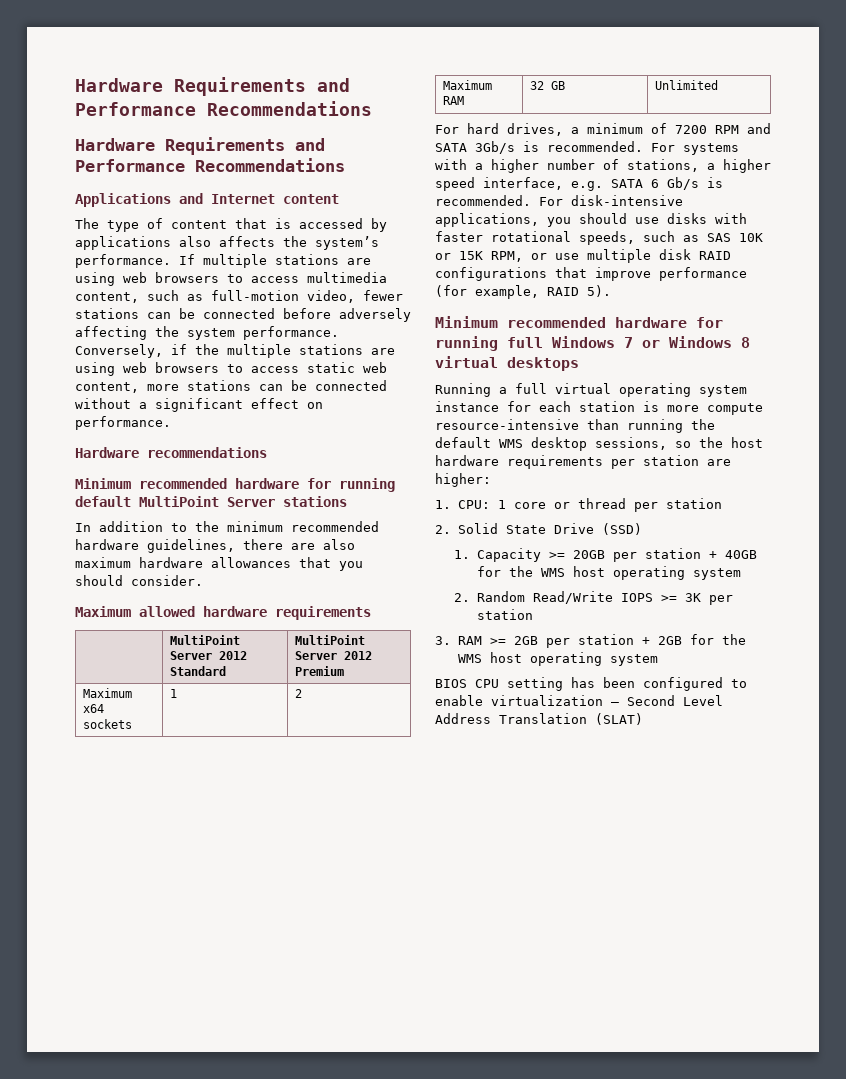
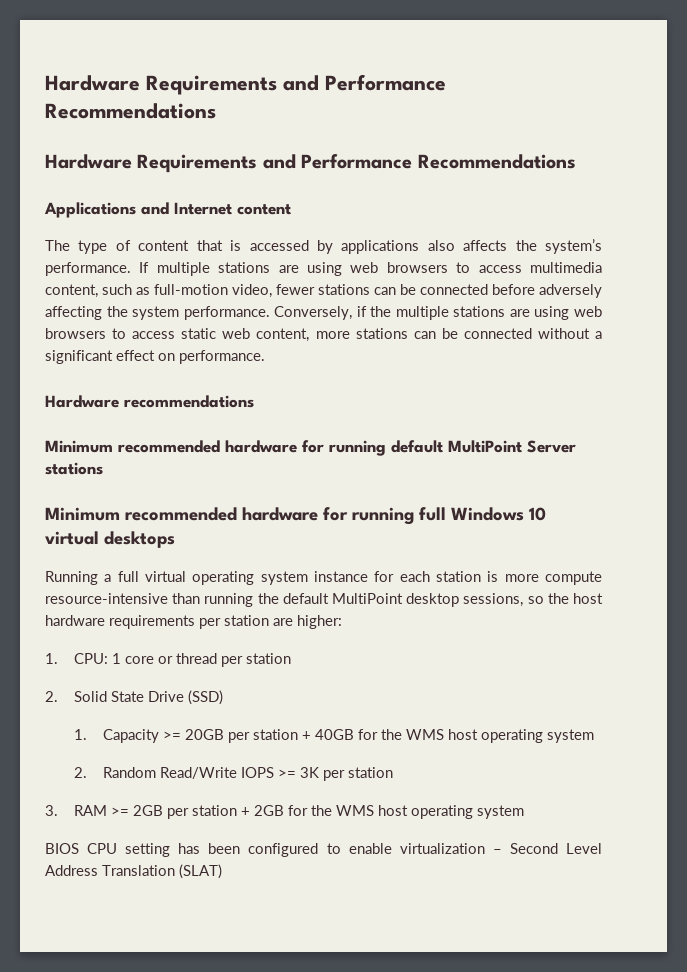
[75,521,379,532] [75,539,355,553] [75,557,363,571] [75,575,203,586] [75,606,371,620] [169,635,240,645] [169,651,247,660] [169,666,226,676] [294,635,365,645] [294,651,372,660] [294,666,344,676] [82,688,132,698] [82,704,104,713] [82,719,132,729] [169,689,177,698] [294,689,302,698] [442,80,492,90] [442,96,464,105] [529,81,565,90] [654,80,718,90] [435,123,771,136] [435,141,739,155] [435,159,771,173] [435,177,723,191] [435,195,683,206] [435,213,747,227] [435,231,763,245] [435,249,731,263] [435,267,747,281] [435,285,611,299] // In addition to the minimum recommended hardware guidelines, there are also maximum hardware allowances that you should consider. // Maximum allowed hardware requirements // | MultiPoint Server 2012 Standard | MultiPoint Server 2012 Premium // Maximum x64 sockets | 1 | 2 // Maximum RAM | 32 GB | Unlimited // For hard drives, a minimum of 7200 RPM and SATA 3Gb/s is recommended. For systems with a higher number of stations, a higher speed interface, e.g. SATA 6 Gb/s is recommended. For disk-intensive applications, you should use disks with faster rotational speeds, such as SAS 10K or 15K RPM, or use multiple disk RAID configurations that improve performance (for example, RAID 5). -> (103, 468) none
[624,336,750,348] 7 or Windows 8 -> [529,507,546,521] 10
[499,439,523,448] WMS -> [331,593,403,604] MultiPoint

